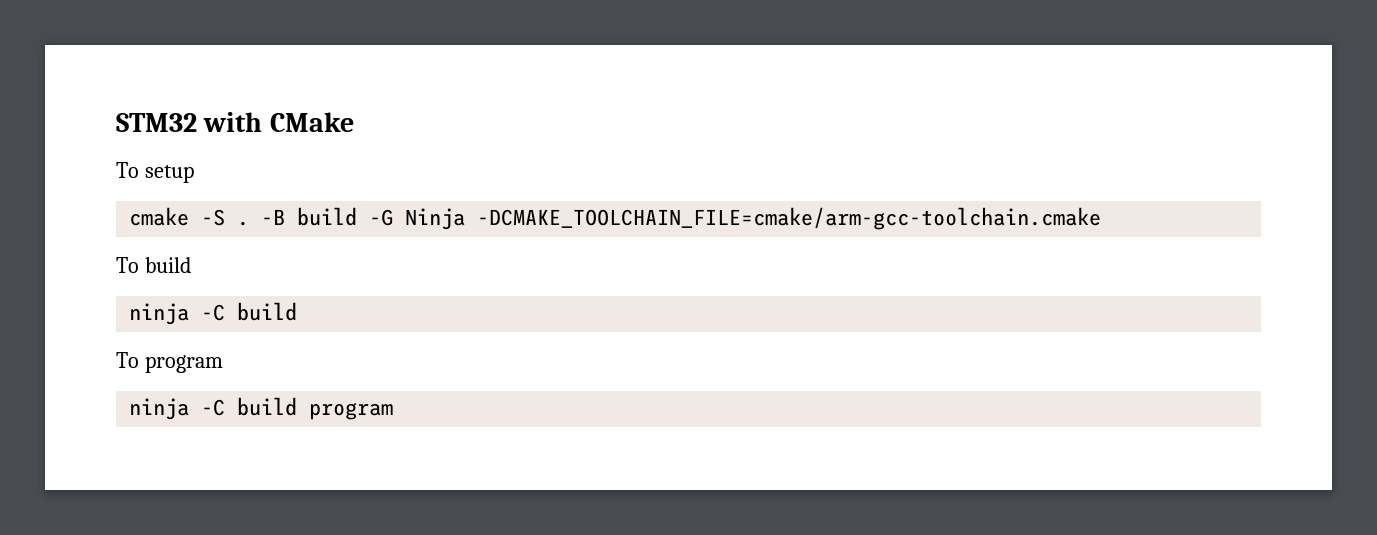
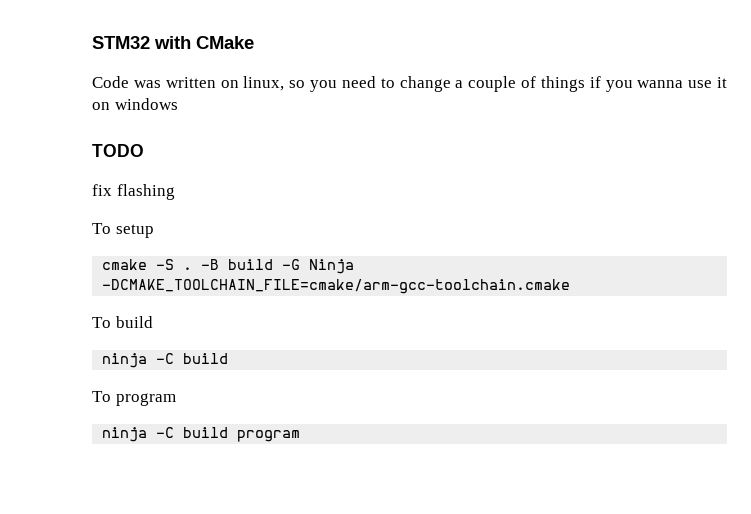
(354, 122) none -> [92,76,727,92] [92,98,178,110] [92,144,144,157] [92,184,175,200] // Code was written on linux, so you need to change a couple of things if you wanna use it on windows // TODO // fix flashing

